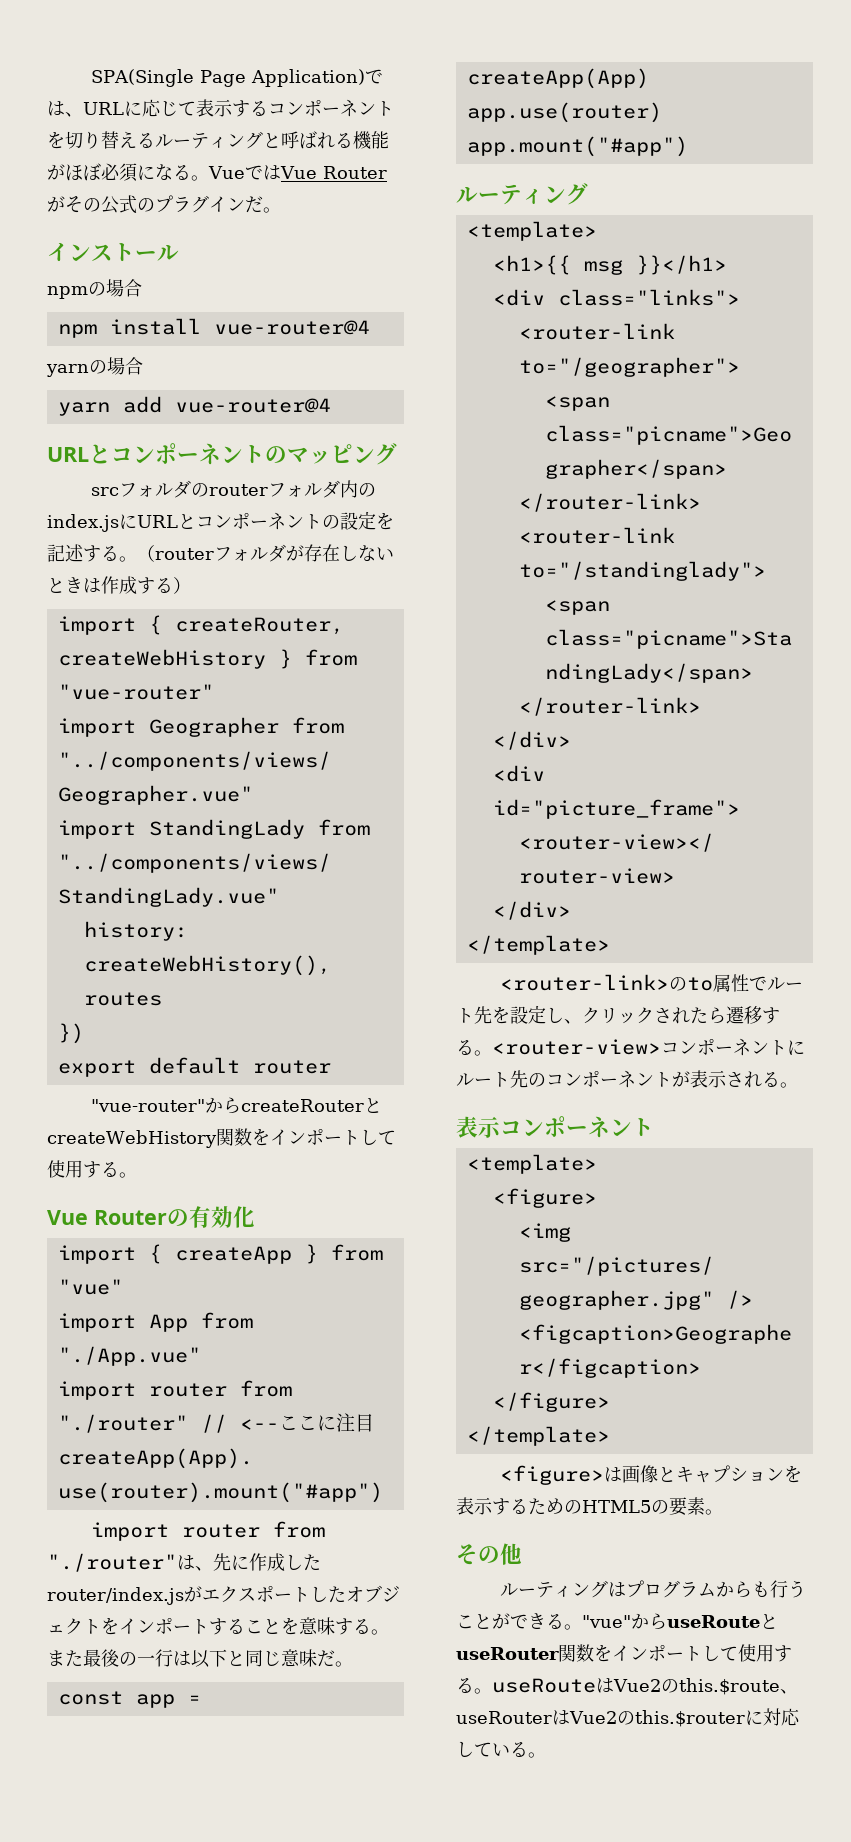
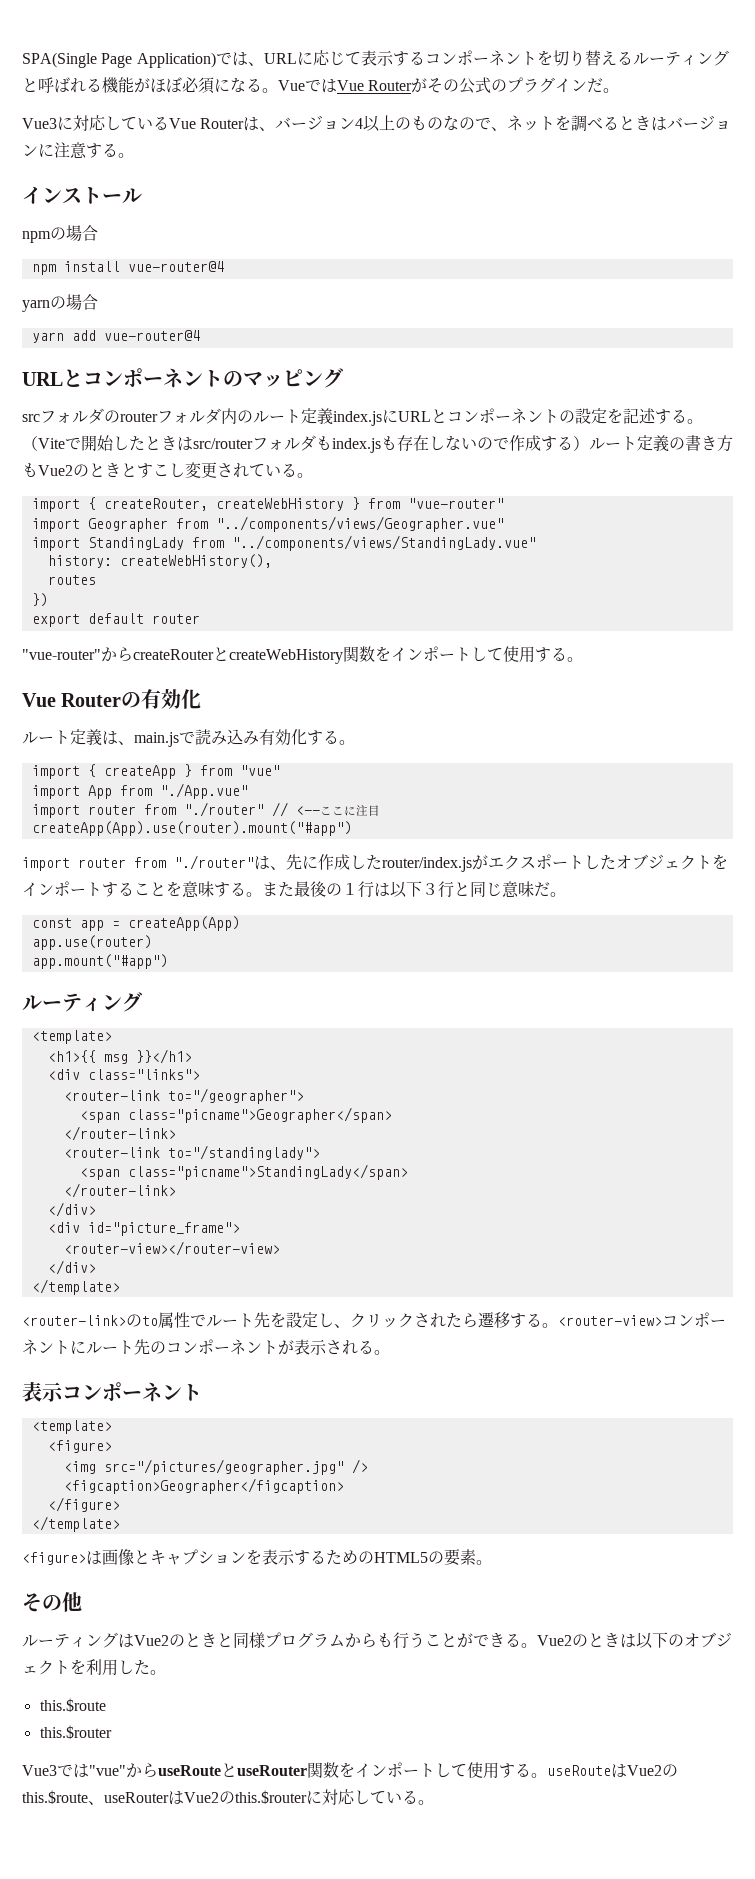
(281, 210) none -> [22,115,732,132] [22,142,134,159] // Vue3に対応しているVue Routerは、バージョン4以上のものなので、ネットを調べるときはバージョンに注意する。
(376, 490) none -> [253,408,333,425] ルート定義
[155,544,304,562] routerフォルダが -> [38,435,397,453] Viteで開始したときはsrc/routerフォルダもindex.jsも
[47,577,101,593] ときは -> [477,437,509,450] ので
(191, 585) none -> [589,435,733,452] [22,462,313,478] ルート定義の書き方もVue2のときとすこし変更されている。
(255, 1217) none -> [22,729,355,747] // ルート定義は、main.jsで読み込み有効化する。
[137,1655,155,1665] 一 -> [342,883,358,895] １
(227, 1658) none -> [422,881,454,898] ３行
(626, 1589) none -> [134,1632,265,1648] Vue2のときと同様
(582, 1627) none -> [537,1632,732,1649] [22,1659,166,1676] [39,1698,106,1712] [39,1725,112,1739] [22,1764,89,1778] Vue2のときは以下のオブジェクトを利用した。 // this.$route // this.$router // Vue3では

